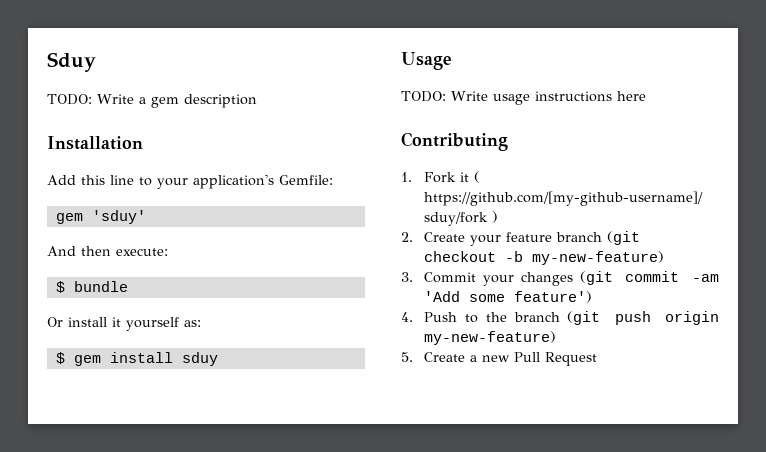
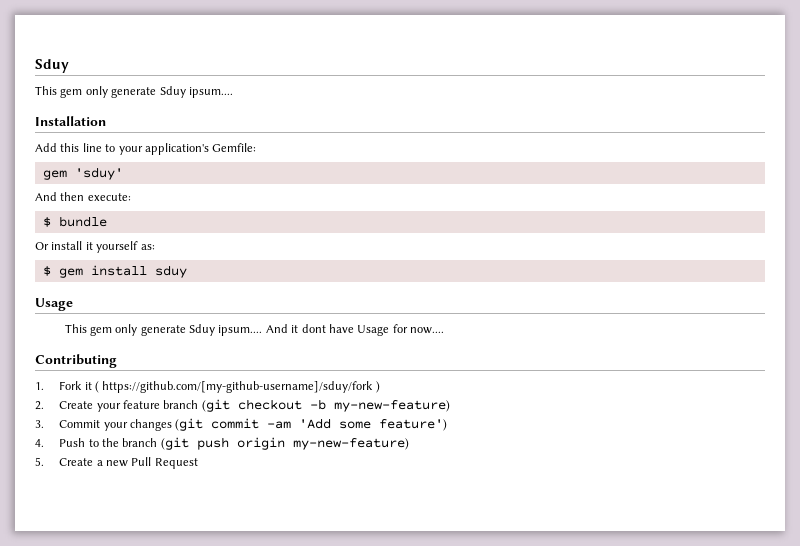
[47,94,257,108] TODO: Write a gem description -> [35,86,233,98] This gem only generate Sduy ipsum....
[401,91,646,105] TODO: Write usage instructions here -> [64,324,444,336] This gem only generate Sduy ipsum.... And it dont have Usage for now....

